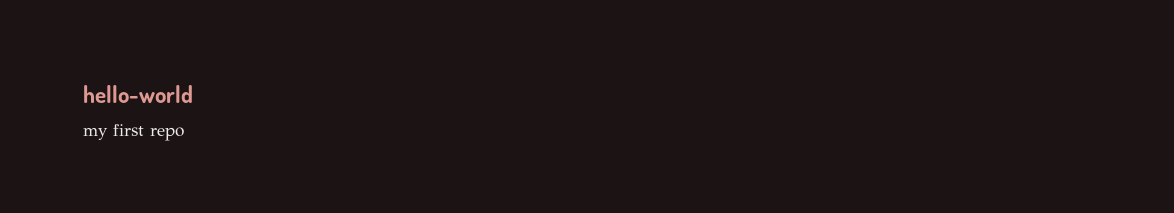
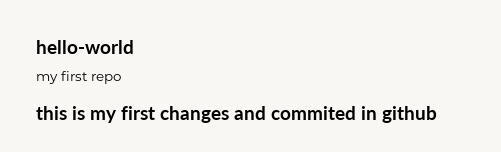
(184, 134) none -> [36,106,437,123] // this is my first changes and commited in github

